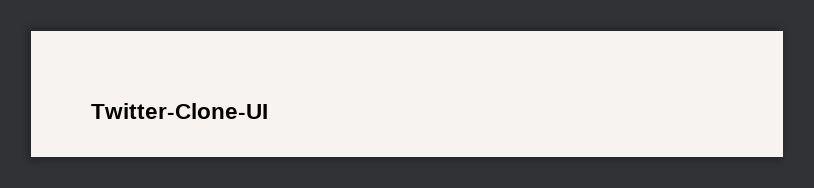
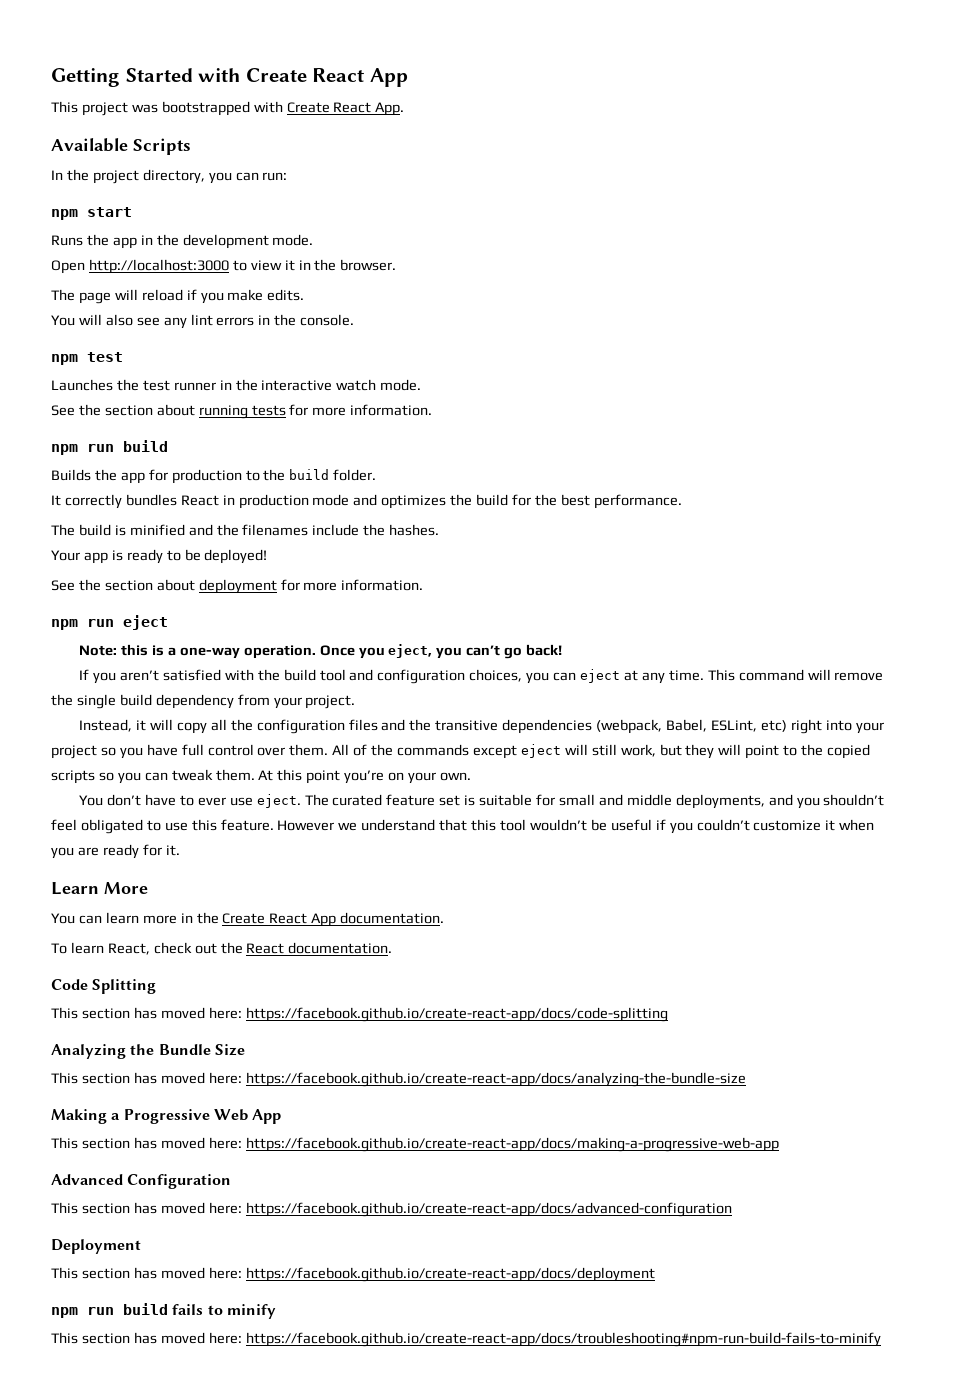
[91,103,268,119] Twitter-Clone-UI -> [51,68,408,87] [51,101,405,116] [51,138,191,155] [51,169,288,184] [51,207,132,220] [51,234,314,249] [51,259,397,274] [51,289,305,304] [51,314,355,329] [51,352,123,365] [51,379,422,391] [51,404,433,419] [51,440,168,455] [51,469,377,484] [51,494,682,509] [51,524,440,536] [51,549,268,564] [51,579,424,594] [51,615,168,630] [79,644,563,659] [79,669,884,684] [51,694,356,709] [79,719,884,734] [51,744,871,759] [51,769,471,784] [79,794,885,809] [51,819,875,834] [51,844,180,859] [51,882,148,895] [51,912,445,927] [51,942,393,955] [51,979,157,994] [51,1007,668,1022] [51,1044,245,1059] [51,1072,746,1087] [51,1109,282,1124] [51,1137,779,1152] [51,1174,232,1189] [51,1202,732,1217] [51,1239,141,1254] [51,1267,655,1282] [51,1303,276,1319] [51,1332,881,1347] Getting Started with Create React App // This project was bootstrapped with Create React App. // Available Scripts // In the project directory, you can run: // npm start // Runs the app in the development mode. // Open http://localhost:3000 to view it in the browser. // The page will reload if you make edits. // You will also see any lint errors in the console. // npm test // Launches the test runner in the interactive watch mode. // See the section about running tests for more information. // npm run build // Builds the app for production to the build folder. // It correctly bundles React in production mode and optimizes the build for the best performance. // The build is minified and the filenames include the hashes. // Your app is ready to be deployed! // See the section about deployment for more information. // npm run eject // Note: this is a one-way operation. Once you eject, you can’t go back! // If you aren’t satisfied with the build tool and configuration choices, you can eject at any time. This command will remove the single build dependency from your project. // Instead, it will copy all the configuration files and the transitive dependencies (webpack, Babel, ESLint, etc) right into your project so you have full control over them. All of the commands except eject will still work, but they will point to the copied scripts so you can tweak them. At this point you’re on your own. // You don’t have to ever use eject. The curated feature set is suitable for small and middle deployments, and you shouldn’t feel obligated to use this feature. However we understand that this tool wouldn’t be useful if you couldn’t customize it when you are ready for it. // Learn More // You can learn more in the Create React App documentation. // To learn React, check out the React documentation. // Code Splitting // This section has moved here: https://facebook.github.io/create-react-app/docs/code-splitting // Analyzing the Bundle Size // This section has moved here: https://facebook.github.io/create-react-app/docs/analyzing-the-bundle-size // Making a Progressive Web App // This section has moved here: https://facebook.github.io/create-react-app/docs/making-a-progressive-web-app // Advanced Configuration // This section has moved here: https://facebook.github.io/create-react-app/docs/advanced-configuration // Deployment // This section has moved here: https://facebook.github.io/create-react-app/docs/deployment // npm run build fails to minify // This section has moved here: https://facebook.github.io/create-react-app/docs/troubleshooting#npm-run-build-fails-to-minify

